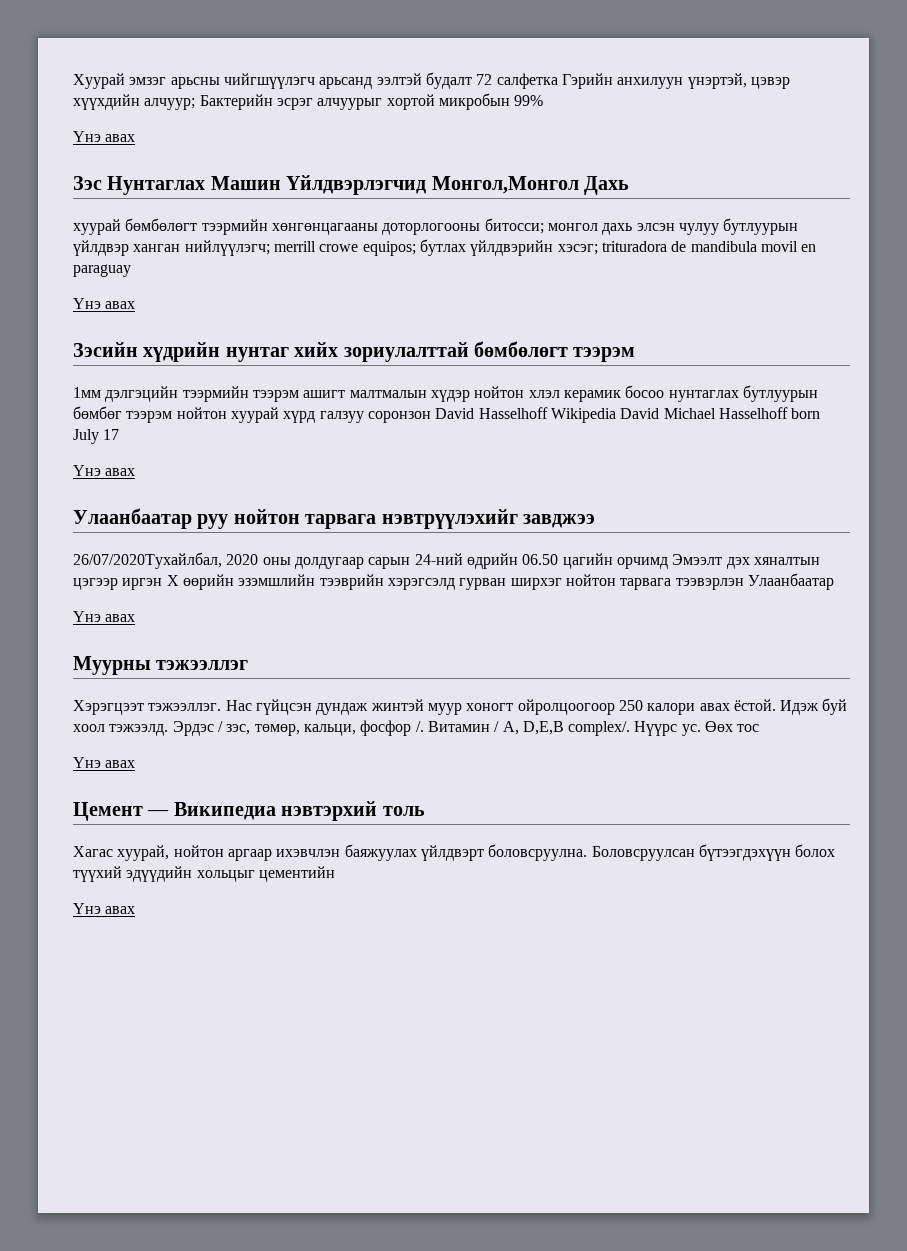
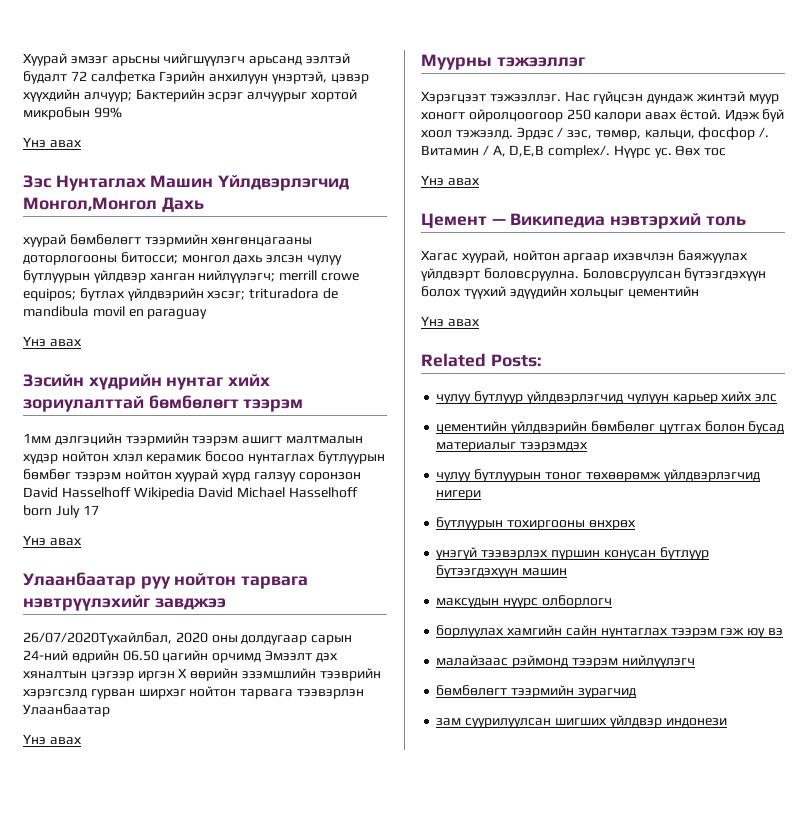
(136, 910) none -> [421,353,541,367] [436,391,778,404] [436,421,785,434] [436,442,589,452] [436,469,760,482] [436,490,482,500] [436,517,636,530] [436,547,709,560] [436,565,568,578] [436,595,612,608] [436,625,783,638] [436,655,695,668] [436,685,636,698] [436,715,727,728] // Related Posts: // чулуу бутлуур үйлдвэрлэгчид чулуун карьер хийх элс // цементийн үйлдвэрийн бөмбөлөг цутгах болон бусад материалыг тээрэмдэх // чулуу бутлуурын тоног төхөөрөмж үйлдвэрлэгчид нигери // бутлуурын тохиргооны өнхрөх // үнэгүй тээвэрлэх пүршин конусан бутлуур бүтээгдэхүүн машин // максудын нүүрс олборлогч // борлуулах хамгийн сайн нунтаглах тээрэм гэж юу вэ // малайзаас рэймонд тээрэм нийлүүлэгч // бөмбөлөгт тээрмийн зурагчид // зам суурилуулсан шигших үйлдвэр индонези

